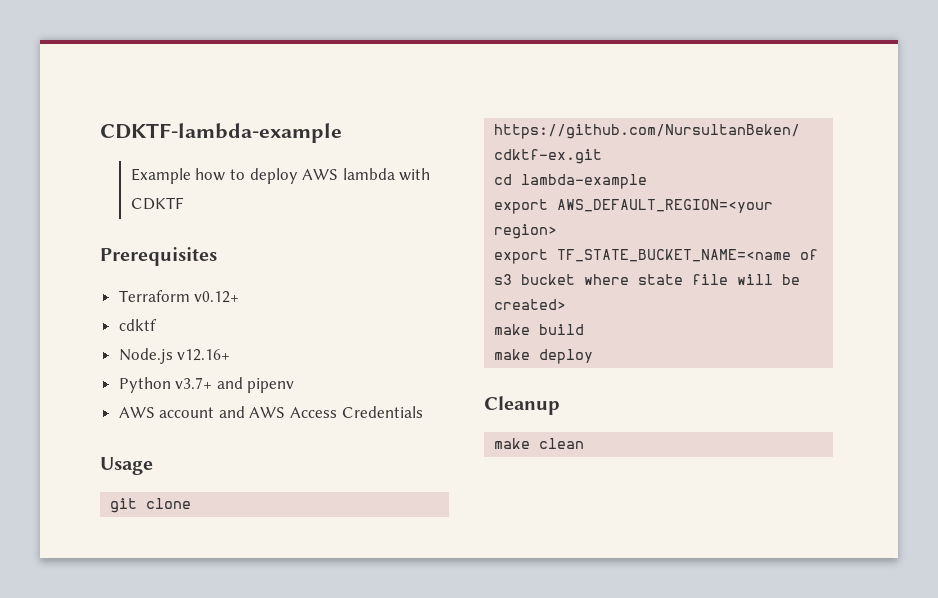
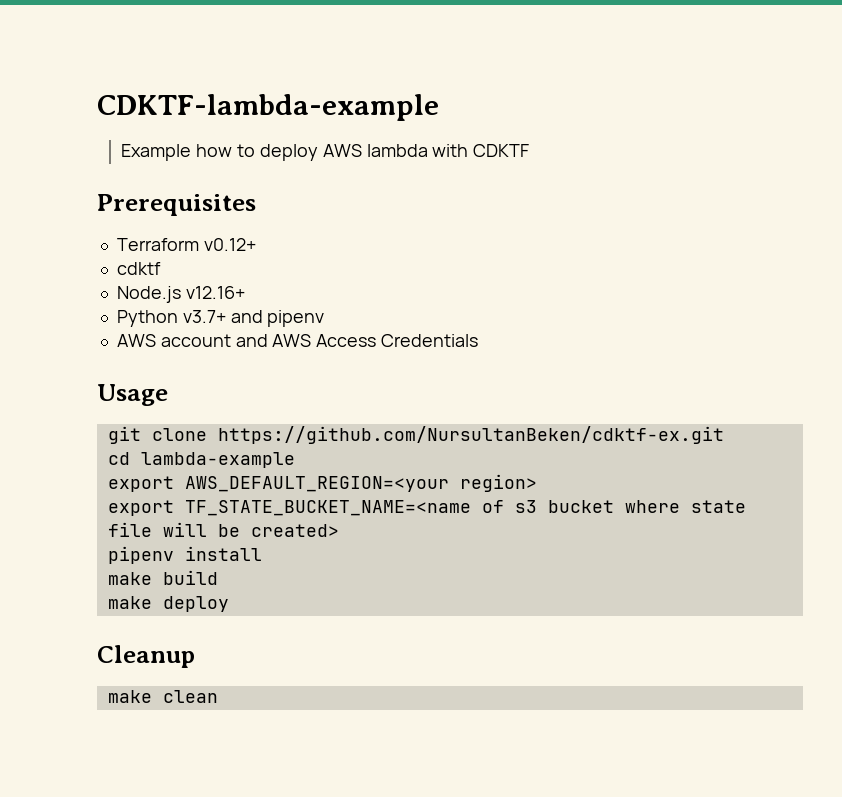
(567, 304) none -> [107,546,262,564] // pipenv install

